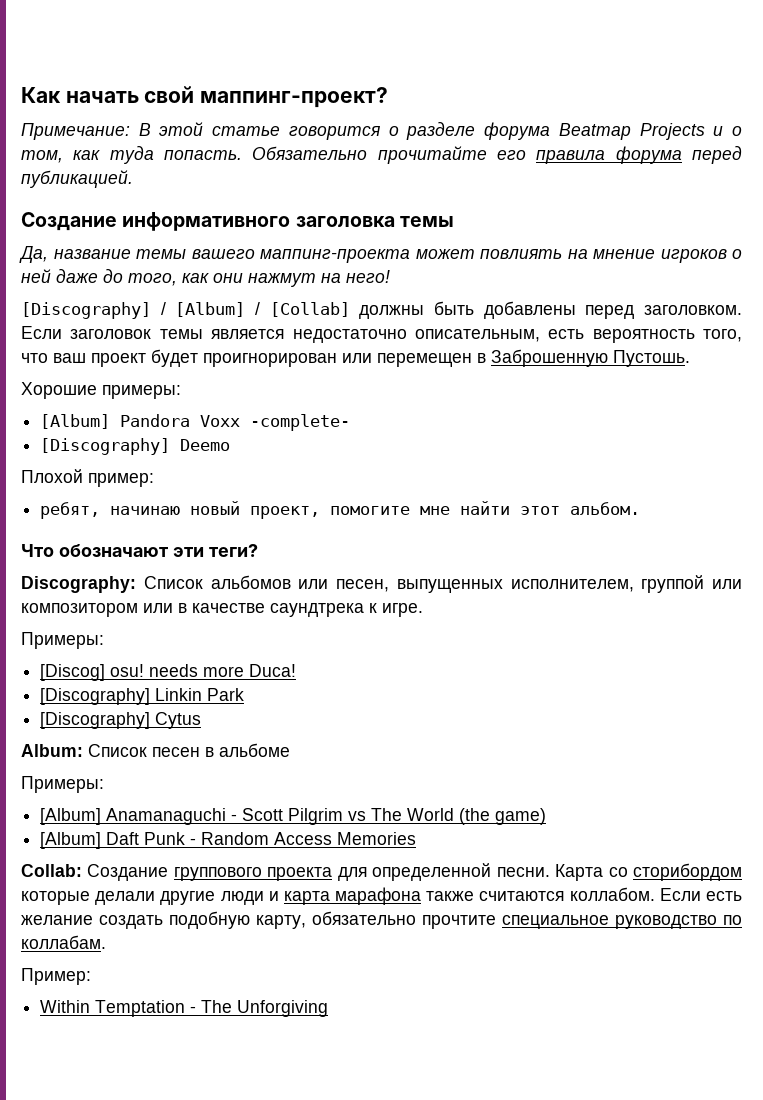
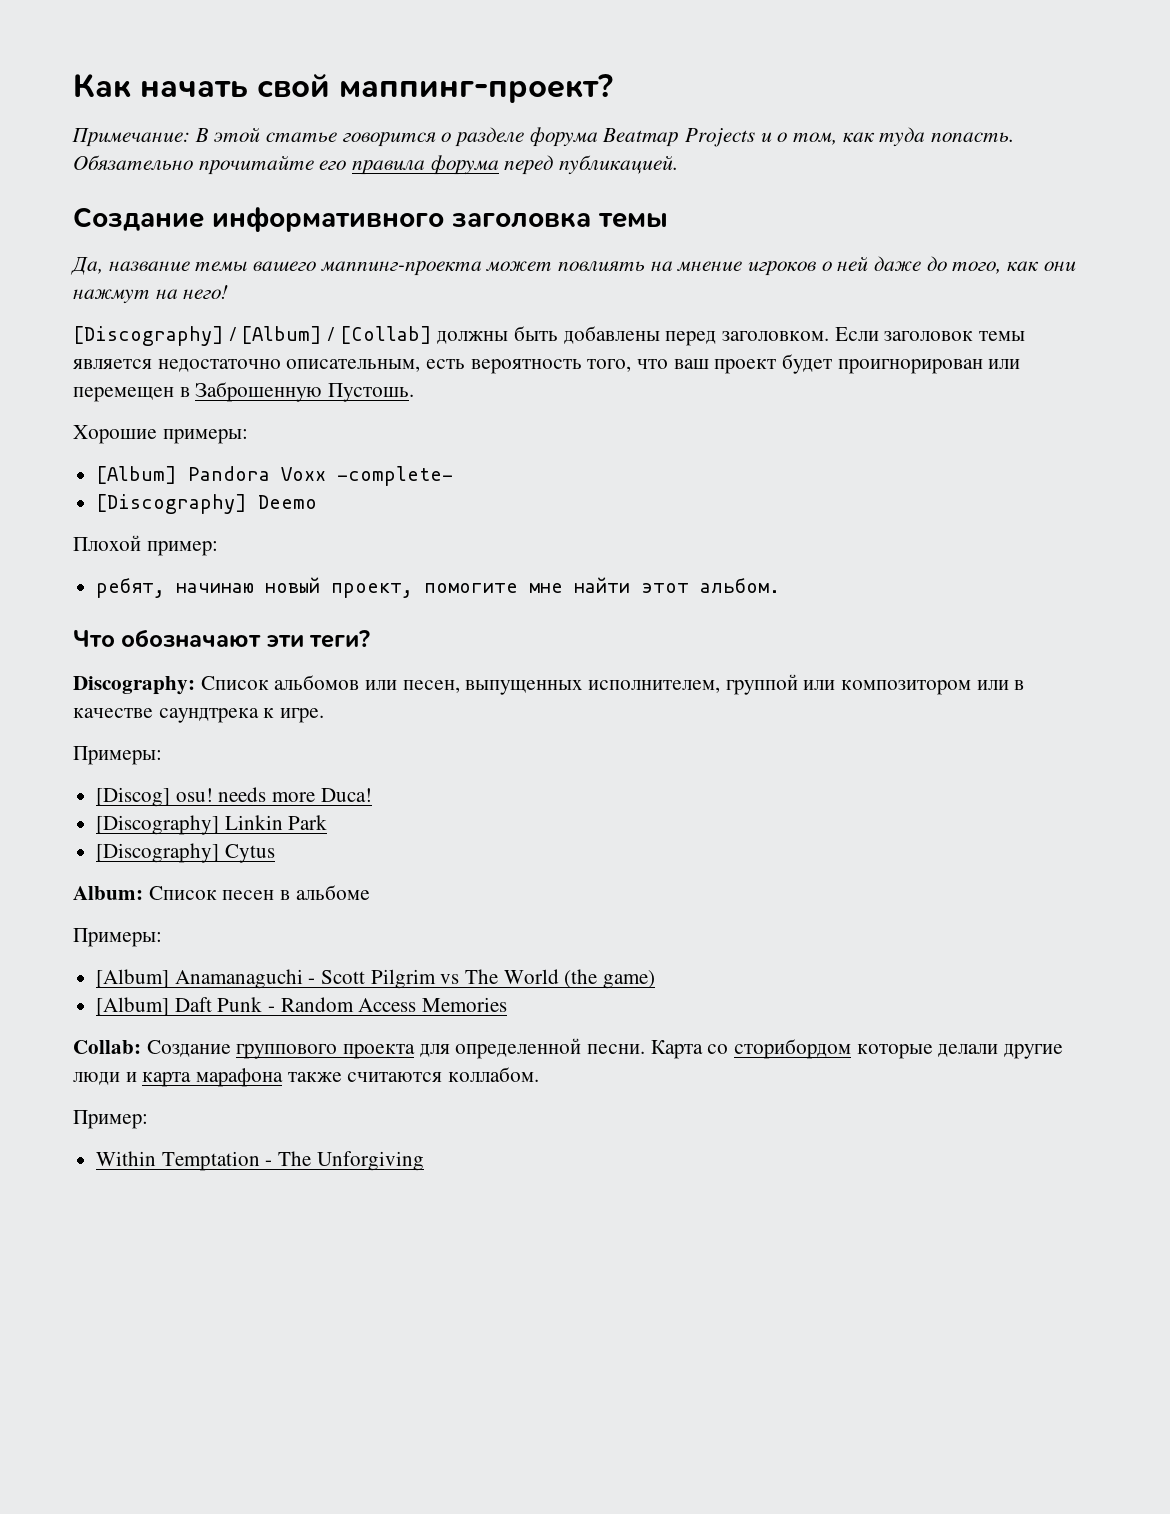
[659,888,742,901] [21,911,742,929] [21,935,106,949] Если есть желание создать подобную карту, обязательно прочтите специальное руководство по коллабам. -> (540, 1074) none

